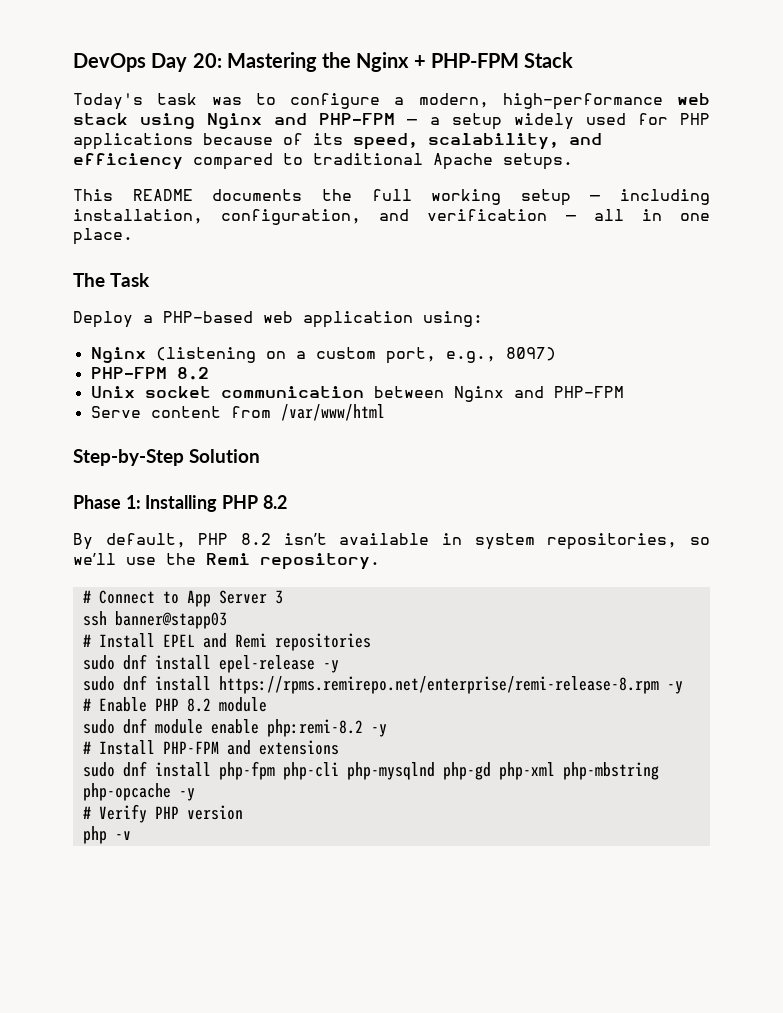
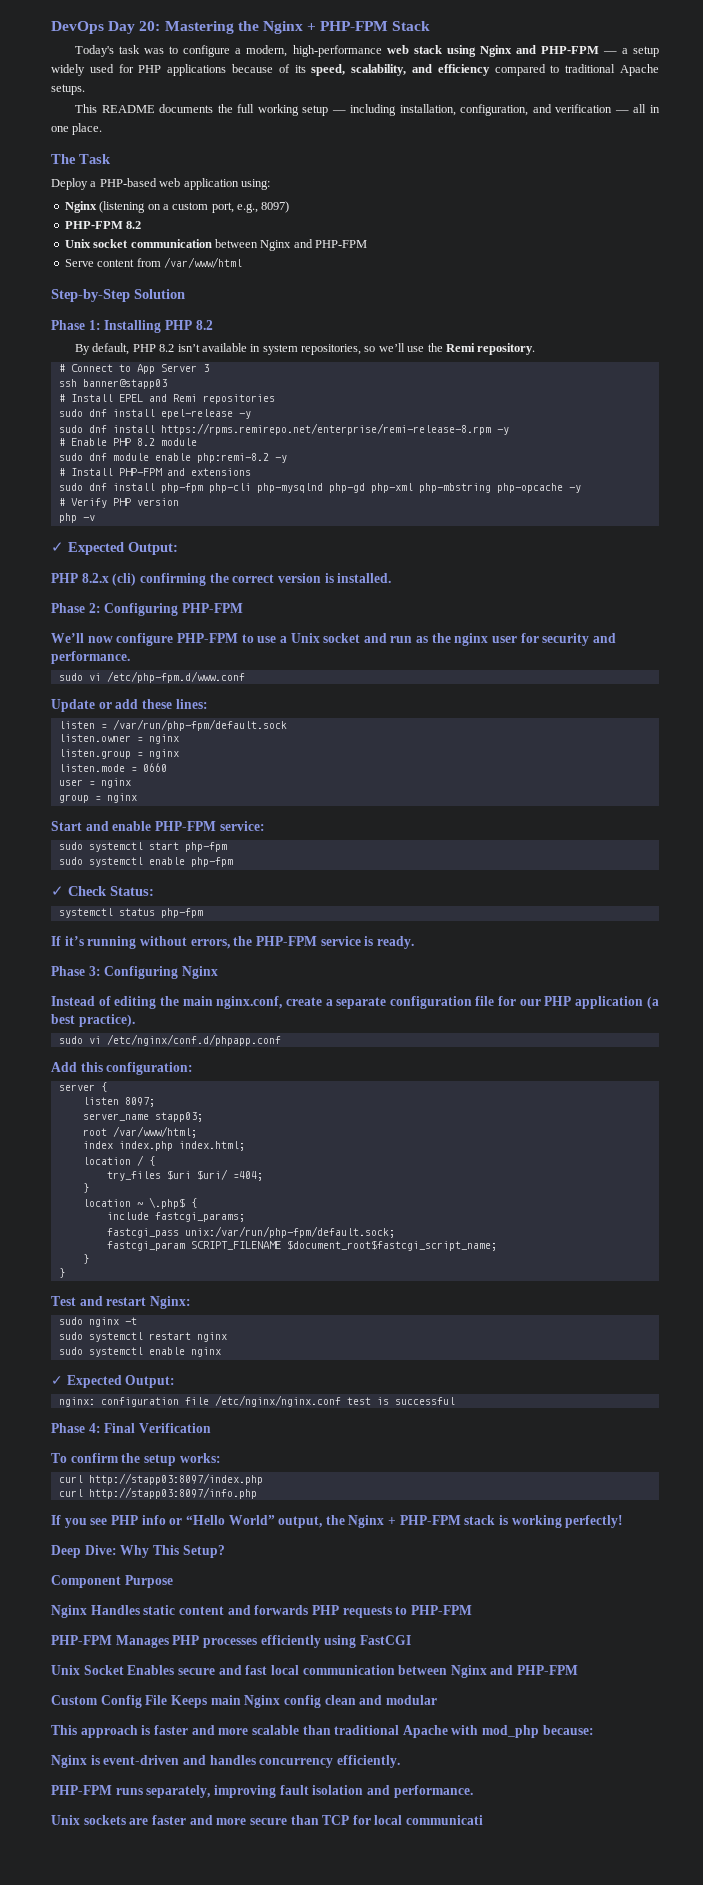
(131, 835) none -> [51,542,178,555] [51,573,392,586] [51,603,243,616] [51,633,616,646] [51,651,130,664] [58,671,245,683] [51,699,208,712] [58,719,287,731] [58,734,179,744] [58,749,179,759] [58,763,167,772] [58,778,131,788] [58,793,137,803] [51,821,265,831] [58,842,227,852] [58,857,233,867] [51,886,154,896] [58,908,203,918] [51,936,414,949] [51,966,218,979] [51,996,659,1009] [51,1014,135,1027] [58,1034,281,1046] [51,1062,194,1075] [58,1082,107,1092] [82,1097,155,1107] [82,1112,203,1122] [82,1126,197,1138] [82,1141,245,1151] [82,1155,155,1166] [106,1169,263,1181] [82,1183,89,1193] [82,1197,197,1209] [106,1212,245,1222] [106,1226,395,1238] [106,1240,497,1251] [82,1254,89,1264] [58,1268,65,1278] [51,1296,191,1309] [58,1317,137,1327] [58,1332,227,1342] [58,1347,221,1357] [51,1375,176,1388] [58,1395,455,1407] [51,1423,211,1433] [51,1453,221,1466] [58,1473,263,1485] [58,1487,257,1499] [51,1515,624,1528] [51,1545,225,1558] [51,1575,173,1588] [51,1605,472,1618] [51,1635,411,1648] [51,1665,579,1678] [51,1695,437,1708] [51,1725,594,1738] [51,1755,400,1768] [51,1785,473,1798] [51,1815,484,1825] // ✓ Expected Output: // PHP 8.2.x (cli) confirming the correct version is installed. // Phase 2: Configuring PHP-FPM // We’ll now configure PHP-FPM to use a Unix socket and run as the nginx user for security and performance. // sudo vi /etc/php-fpm.d/www.conf // Update or add these lines: // listen = /var/run/php-fpm/default.sock // listen.owner = nginx // listen.group = nginx // listen.mode = 0660 // user = nginx // group = nginx // Start and enable PHP-FPM service: // sudo systemctl start php-fpm // sudo systemctl enable php-fpm // ✓ Check Status: // systemctl status php-fpm // If it’s running without errors, the PHP-FPM service is ready. // Phase 3: Configuring Nginx // Instead of editing the main nginx.conf, create a separate configuration file for our PHP application (a best practice). // sudo vi /etc/nginx/conf.d/phpapp.conf // Add this configuration: // server { // listen 8097; // server_name stapp03; // root /var/www/html; // index index.php index.html; // location / { // try_files $uri $uri/ =404; // } // location ~ \.php$ { // include fastcgi_params; // fastcgi_pass unix:/var/run/php-fpm/default.sock; // fastcgi_param SCRIPT_FILENAME $document_root$fastcgi_script_name; // } // } // Test and restart Nginx: // sudo nginx -t // sudo systemctl restart nginx // sudo systemctl enable nginx // ✓ Expected Output: // nginx: configuration file /etc/nginx/nginx.conf test is successful // Phase 4: Final Verification // To confirm the setup works: // curl http://stapp03:8097/index.php // curl http://stapp03:8097/info.php // If you see PHP info or “Hello World” output, the Nginx + PHP-FPM stack is working perfectly! // Deep Dive: Why This Setup? // Component Purpose // Nginx Handles static content and forwards PHP requests to PHP-FPM // PHP-FPM Manages PHP processes efficiently using FastCGI // Unix Socket Enables secure and fast local communication between Nginx and PHP-FPM // Custom Config File Keeps main Nginx config clean and modular // This approach is faster and more scalable than traditional Apache with mod_php because: // Nginx is event-driven and handles concurrency efficiently. // PHP-FPM runs separately, improving fault isolation and performance. // Unix sockets are faster and more secure than TCP for local communicati

